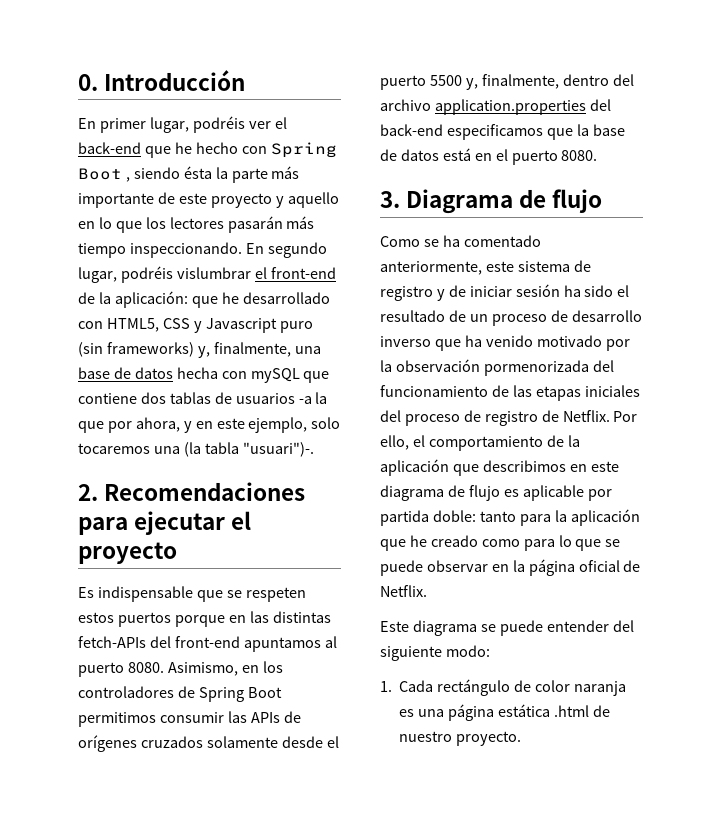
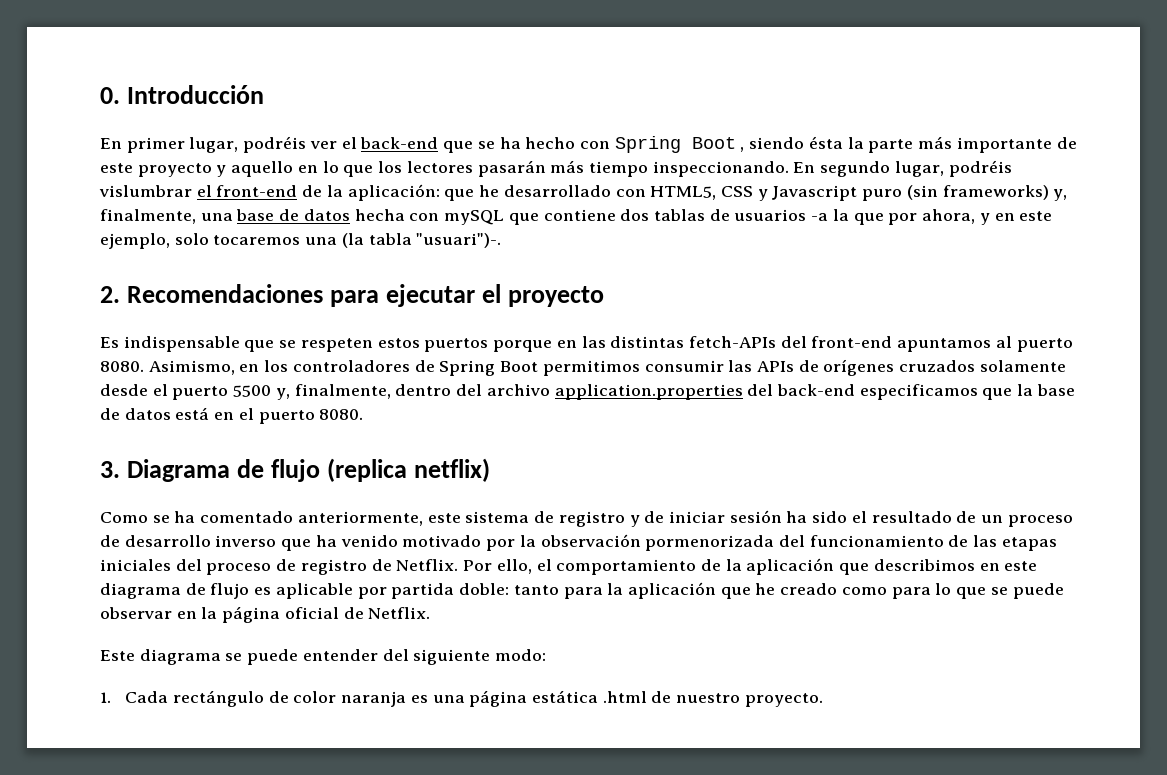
[174,142,192,154] he -> [477,137,521,149] se ha
(603, 201) none -> [327,458,491,482] (replica netflix)

